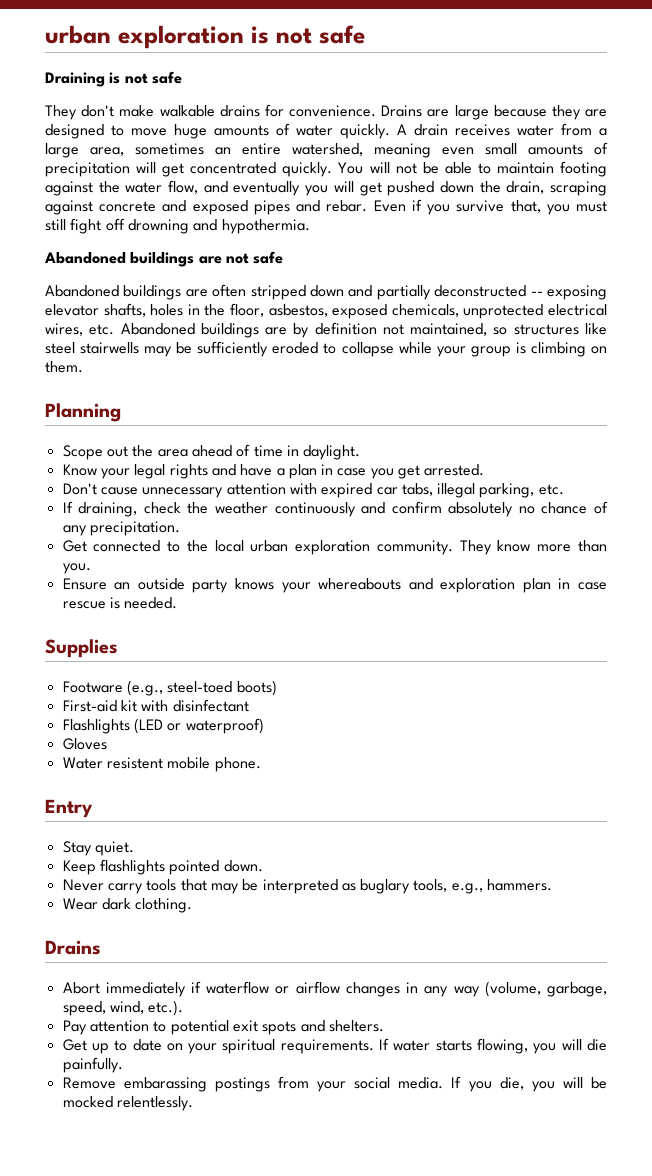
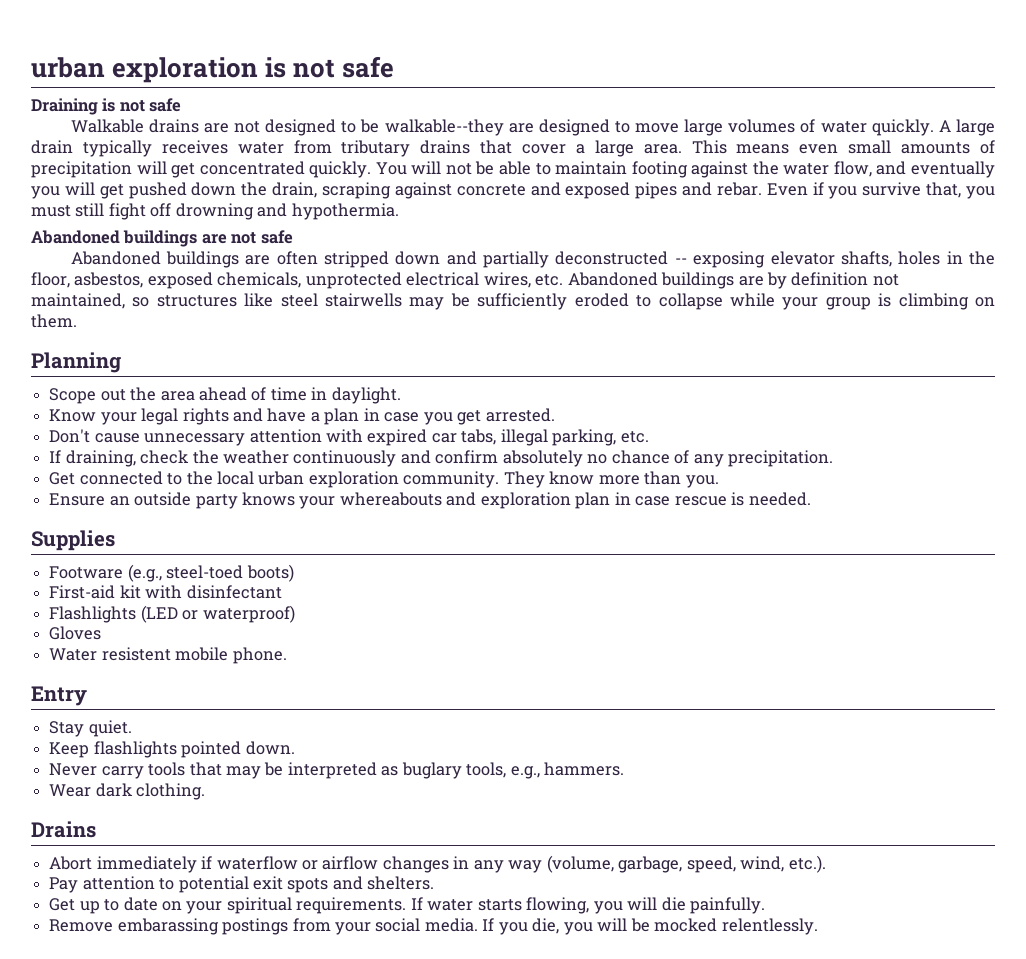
[45,104,581,120] They don't make walkable drains for convenience. Drains are large because they -> [70,119,504,136] Walkable drains are not designed to be walkable--they
[174,124,269,139] huge amounts -> [684,119,796,136] large volumes
[414,123,607,136] [45,143,431,158] drain receives water from a large area, sometimes an entire watershed, meaning -> [956,119,996,136] [31,140,790,157] large drain typically receives water from tributary drains that cover a large area. This means

